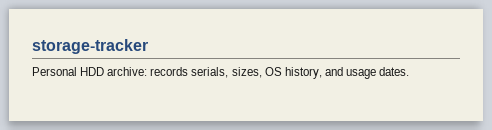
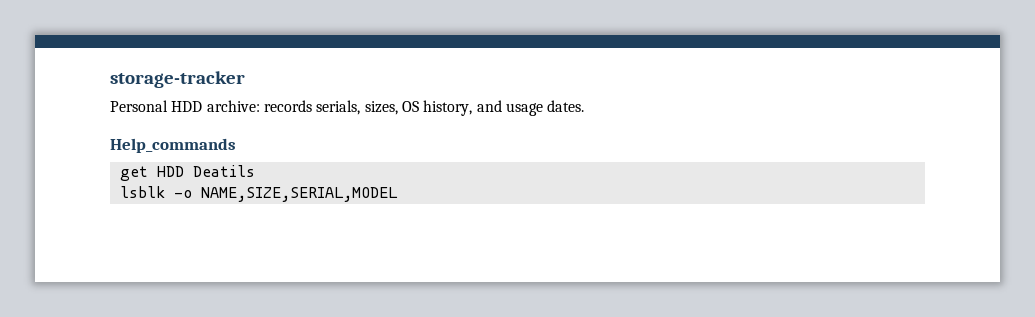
(410, 71) none -> [110,138,236,153] [119,165,255,181] [119,186,398,202] // Help_commands // get HDD Deatils // lsblk -o NAME,SIZE,SERIAL,MODEL

